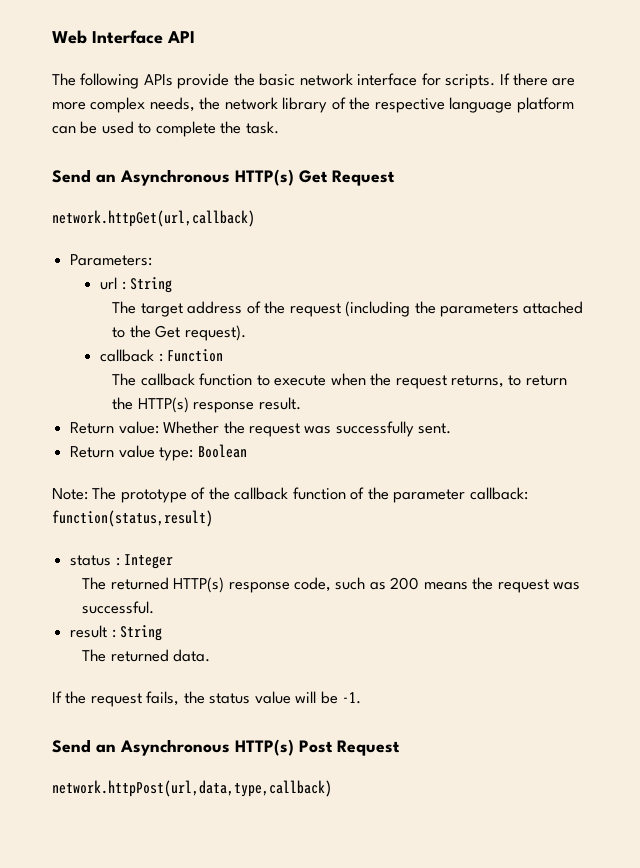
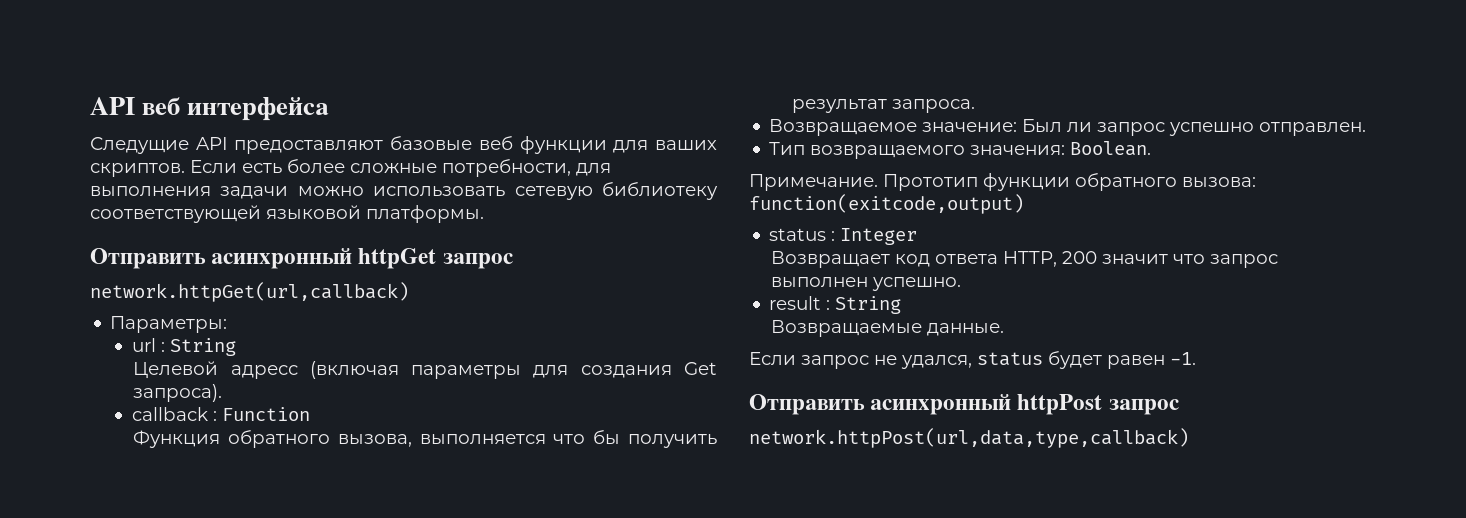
[52,30,195,44] [52,73,576,89] [52,97,574,113] [52,121,279,137] [52,169,395,186] Web Interface API // The following APIs provide the basic network interface for scripts. If there are more complex needs, the network library of the respective language platform can be used to complete the task. // Send an Asynchronous HTTP(s) Get Request -> [90,97,330,121] [90,136,717,154] [90,159,611,177] [90,182,718,200] [90,205,484,223] [90,248,513,269] API веб интерфейса // Следущие API предоставляют базовые веб функции для ваших скриптов. Если есть более сложные потребности, для выполнения задачи можно использовать сетевую библиотеку соответствующей языковой платформы. // Отправить асинхронный httpGet запрос
[70,254,153,266] Parameters: -> [110,316,228,333] Параметры:
[112,301,584,317] [112,325,246,341] [100,349,224,362] [112,373,567,389] [112,397,301,413] [70,421,452,437] [70,444,247,461] [52,487,528,503] [52,510,213,527] [70,554,174,569] [82,577,581,593] [82,601,155,614] [70,625,163,641] [82,649,211,662] [52,691,362,707] [52,739,400,756] The target address of the request (including the parameters attached to the Get request). // callback : Function // The callback function to execute when the request returns, to return the HTTP(s) response result. // Return value: Whether the request was successfully sent. // Return value type: Boolean // Note: The prototype of the callback function of the parameter callback: function(status,result) // status : Integer // The returned HTTP(s) response code, such as 200 means the request was successful. // result : String // The returned data. // If the request fails, the status value will be -1. // Send an Asynchronous HTTP(s) Post Request -> [133,361,718,379] [133,384,223,402] [132,407,311,421] [133,430,718,448] [792,99,976,113] [769,119,1367,136] [769,141,1152,159] [749,173,1256,191] [749,194,1024,214] [769,228,918,245] [770,251,1278,268] [770,277,961,291] [769,296,902,314] [770,320,1004,337] [749,351,1196,369] [749,394,1179,415] Целевой адресс (включая параметры для создания Get запроса). // callback : Function // Функция обратного вызова, выполняется что бы получить результат запроса. // Возвращаемое значение: Был ли запрос успешно отправлен. // Тип возвращаемого значения: Boolean. // Примечание. Прототип функции обратного вызова: function(exitcode,output) // status : Integer // Возвращает код ответа HTTP, 200 значит что запрос выполнен успешно. // result : String // Возвращаемые данные. // Если запрос не удался, status будет равен -1. // Отправить асинхронный httpPost запрос

